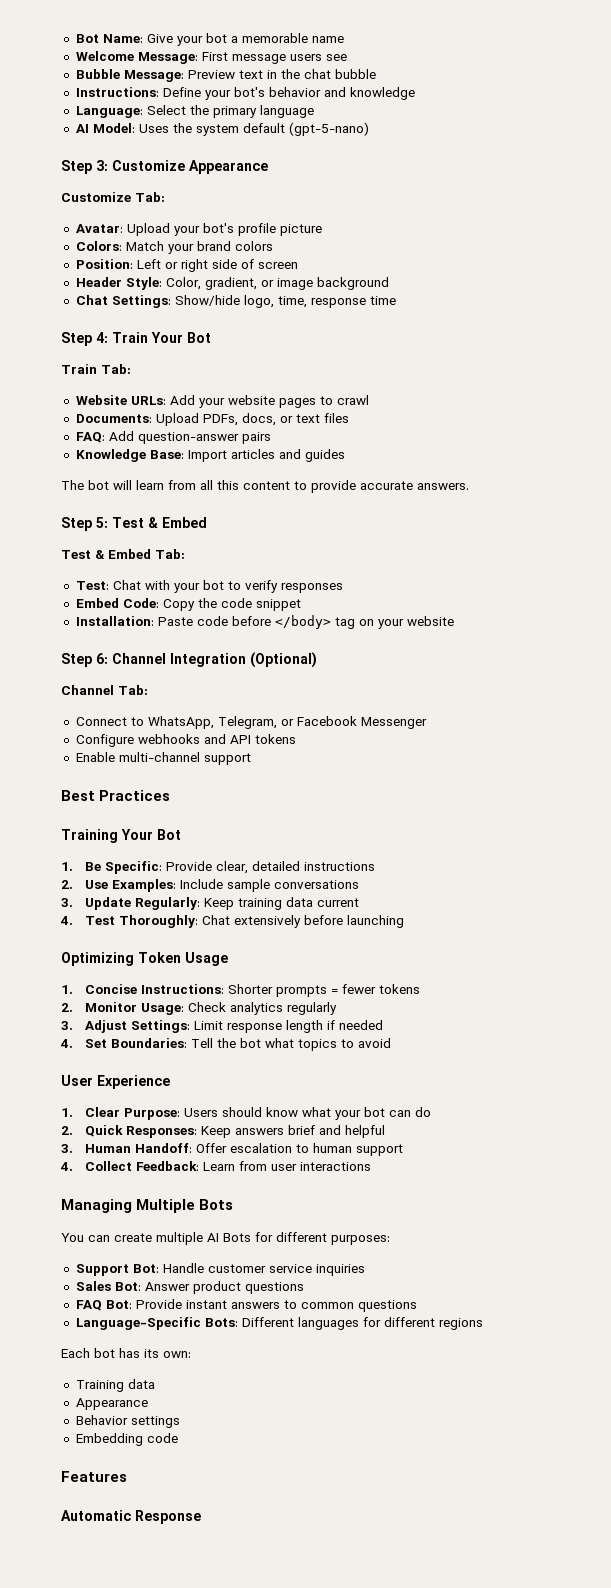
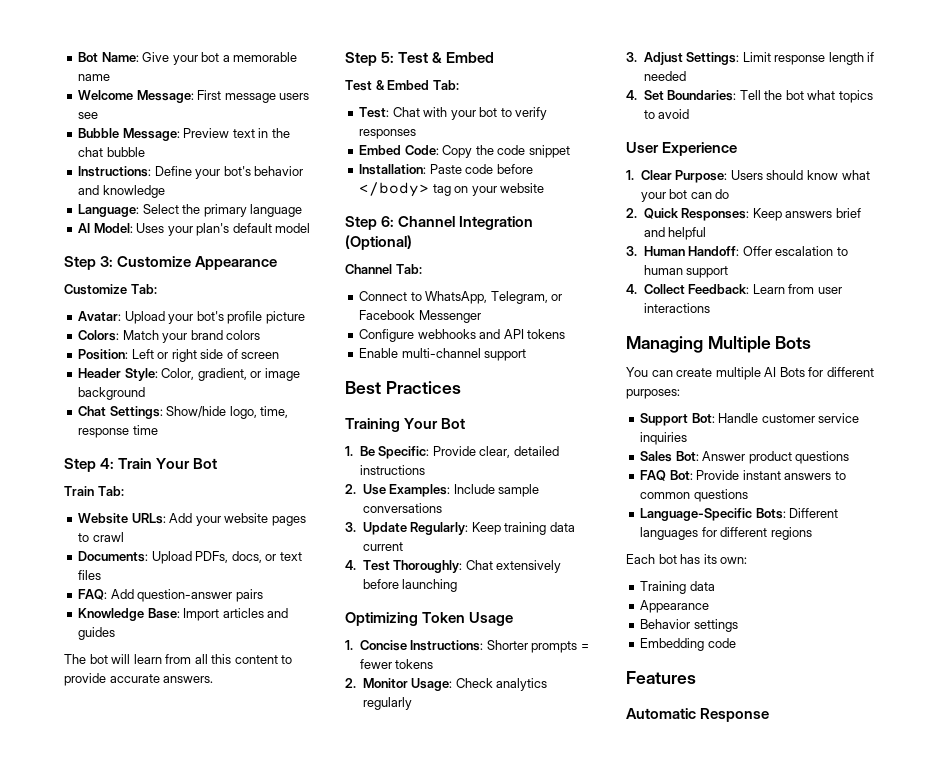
[172,122,369,136] the system default (gpt-5-nano) -> [167,223,311,236] your plan's default model

